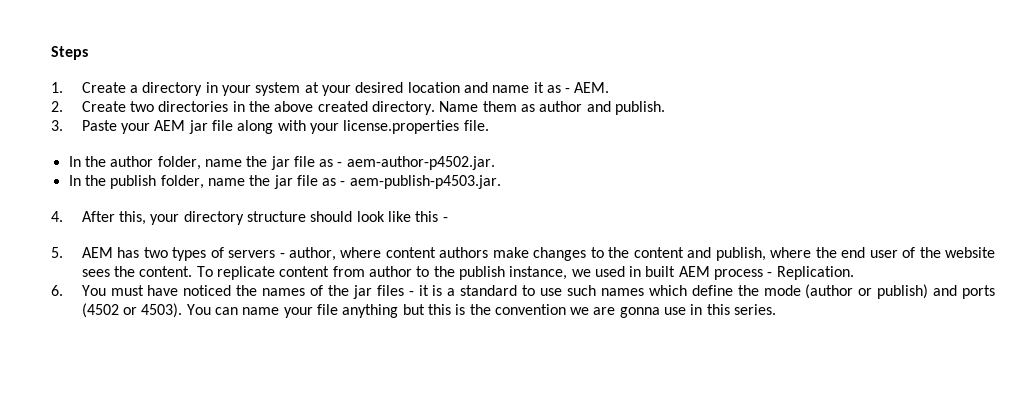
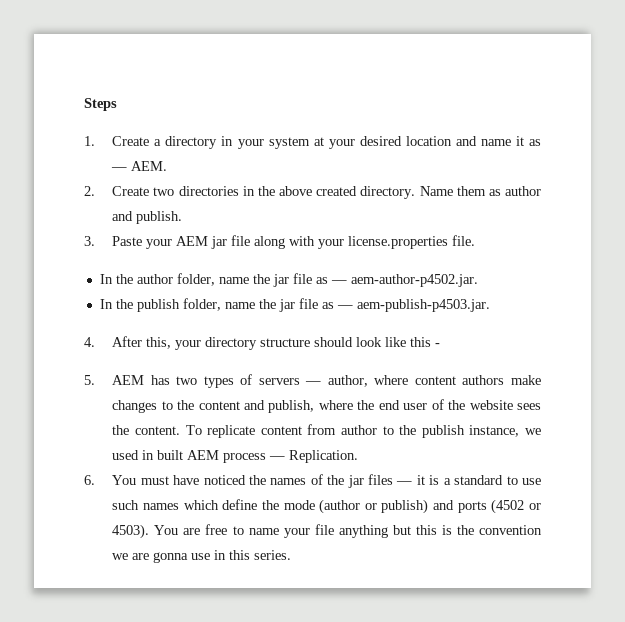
[565,88,571,93] - -> [111,167,128,171] —
[337,162,343,167] - -> [330,280,347,284] —
[340,181,346,186] - -> [336,305,353,309] —
[279,253,285,258] - -> [305,381,322,385] —
[767,272,773,277] - -> [269,456,286,460] —
[408,291,414,296] - -> [396,481,413,485] —
[214,307,238,315] can -> [183,524,244,535] are free to

